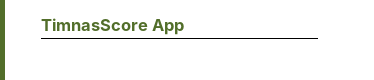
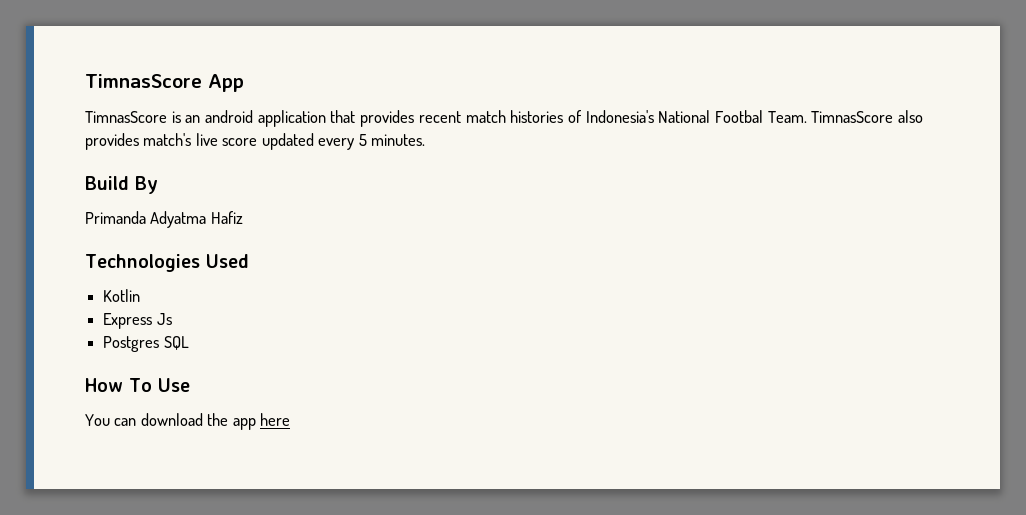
(185, 27) none -> [85,110,923,127] [85,133,426,150] [85,176,158,194] [85,211,243,228] [85,254,249,272] [103,289,141,302] [103,313,172,329] [103,336,189,352] [85,378,190,392] [85,413,291,430] // TimnasScore is an android application that provides recent match histories of Indonesia's National Footbal Team. TimnasScore also provides match's live score updated every 5 minutes. // Build By // Primanda Adyatma Hafiz // Technologies Used // Kotlin // Express Js // Postgres SQL // How To Use // You can download the app here

